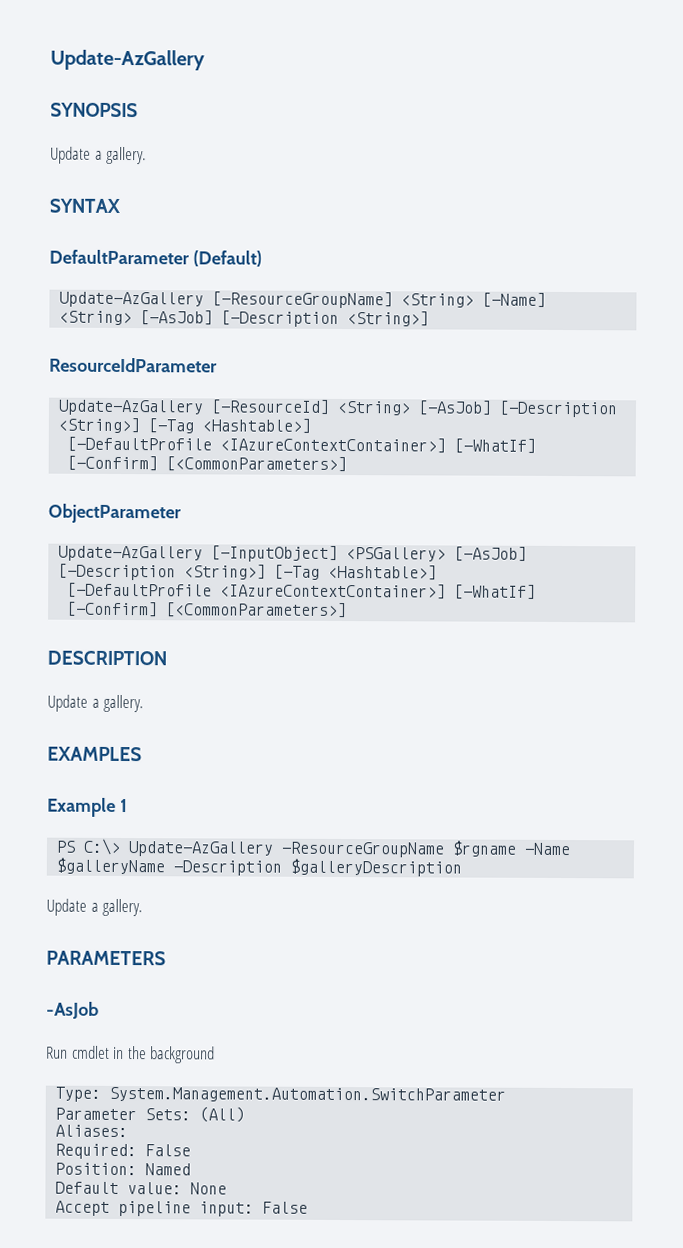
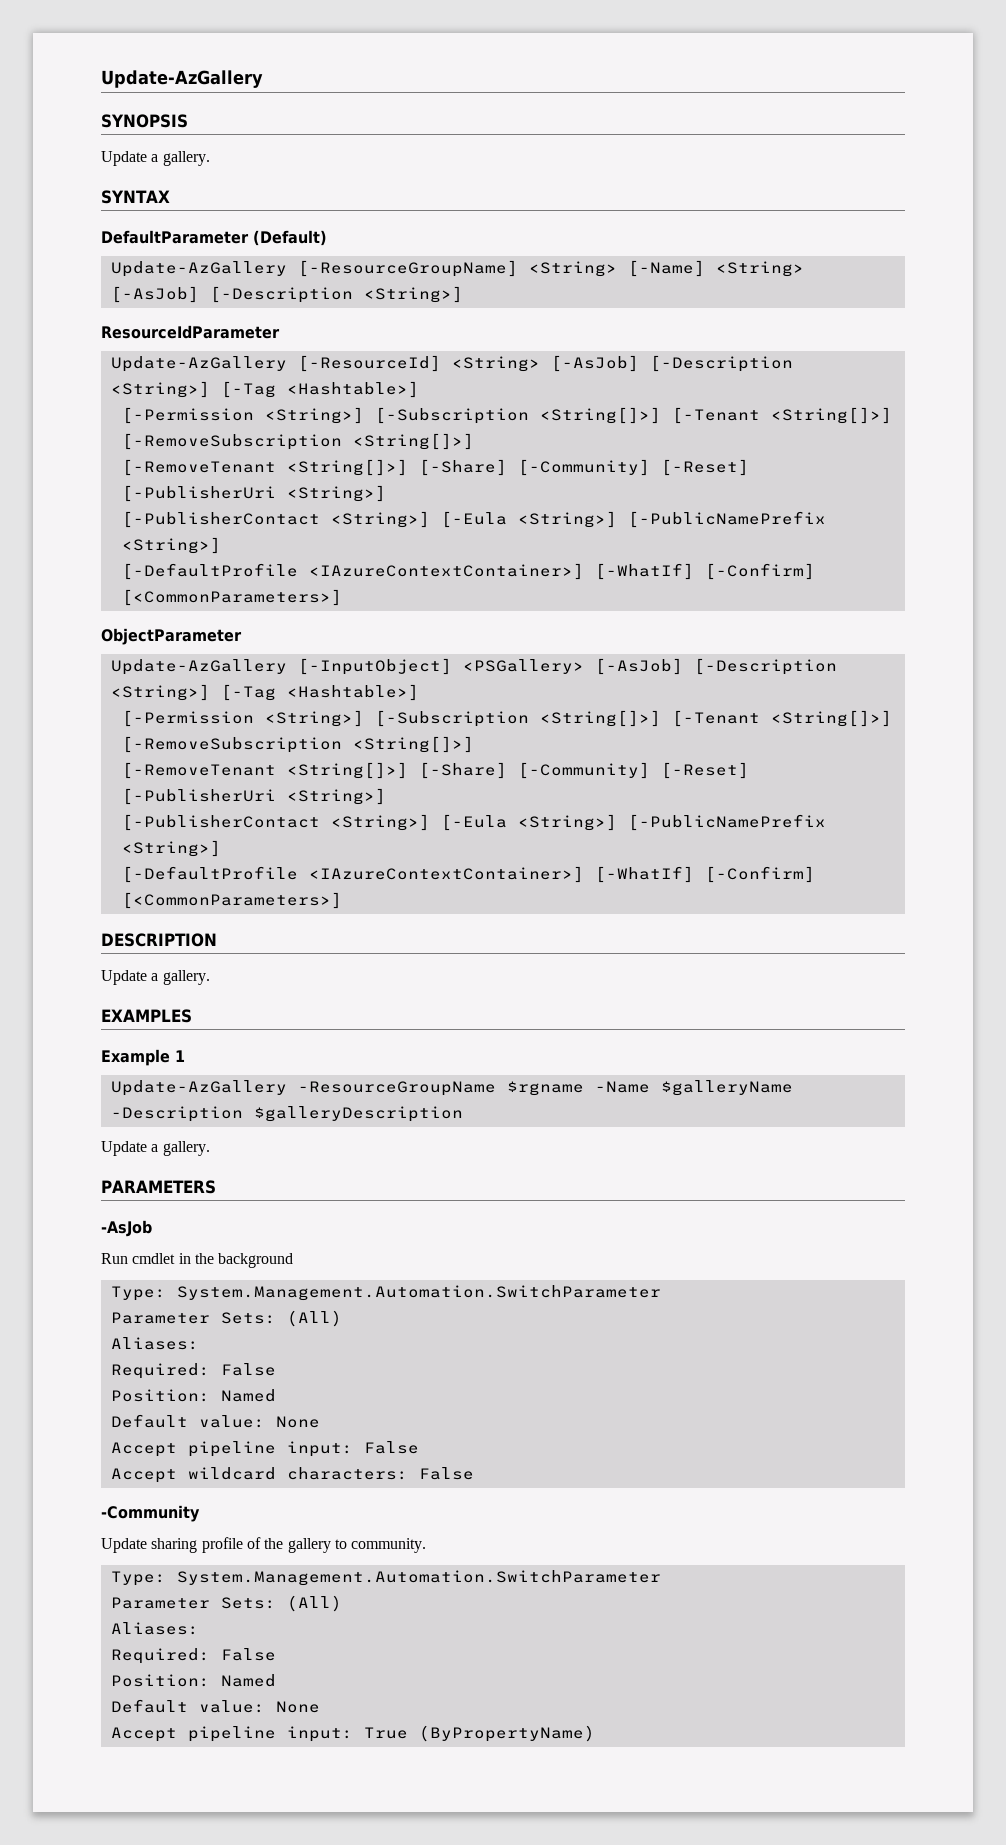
(312, 426) none -> [121,407,892,424] [121,433,474,450] [121,459,749,476] [121,485,386,502] [121,511,826,528] [121,537,221,554] // [-Permission <String>] [-Subscription <String[]>] [-Tenant <String[]>] [-RemoveSubscription <String[]>] // [-RemoveTenant <String[]>] [-Share] [-Community] [-Reset] [-PublisherUri <String>] // [-PublisherContact <String>] [-Eula <String>] [-PublicNamePrefix <String>]
(438, 572) none -> [121,710,892,727] [121,736,474,753] [121,762,749,779] [121,788,386,805] [121,814,826,831] [121,840,221,857] // [-Permission <String>] [-Subscription <String[]>] [-Tenant <String[]>] [-RemoveSubscription <String[]>] // [-RemoveTenant <String[]>] [-Share] [-Community] [-Reset] [-PublisherUri <String>] // [-PublisherContact <String>] [-Eula <String>] [-PublicNamePrefix <String>]
[56,838,122,856] PS C:\> -> (185, 1056) none
(309, 1207) none -> [110,1467,474,1483] [101,1505,200,1522] [101,1537,427,1553] [110,1570,661,1586] [110,1595,342,1612] [110,1622,199,1635] [110,1648,276,1664] [110,1674,276,1687] [110,1699,320,1713] [110,1725,595,1742] // Accept wildcard characters: False // -Community // Update sharing profile of the gallery to community. // Type: System.Management.Automation.SwitchParameter // Parameter Sets: (All) // Aliases: // Required: False // Position: Named // Default value: None // Accept pipeline input: True (ByPropertyName)

